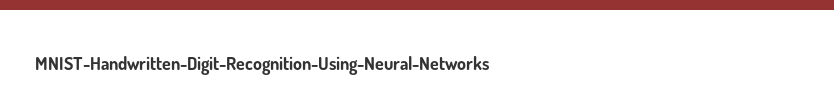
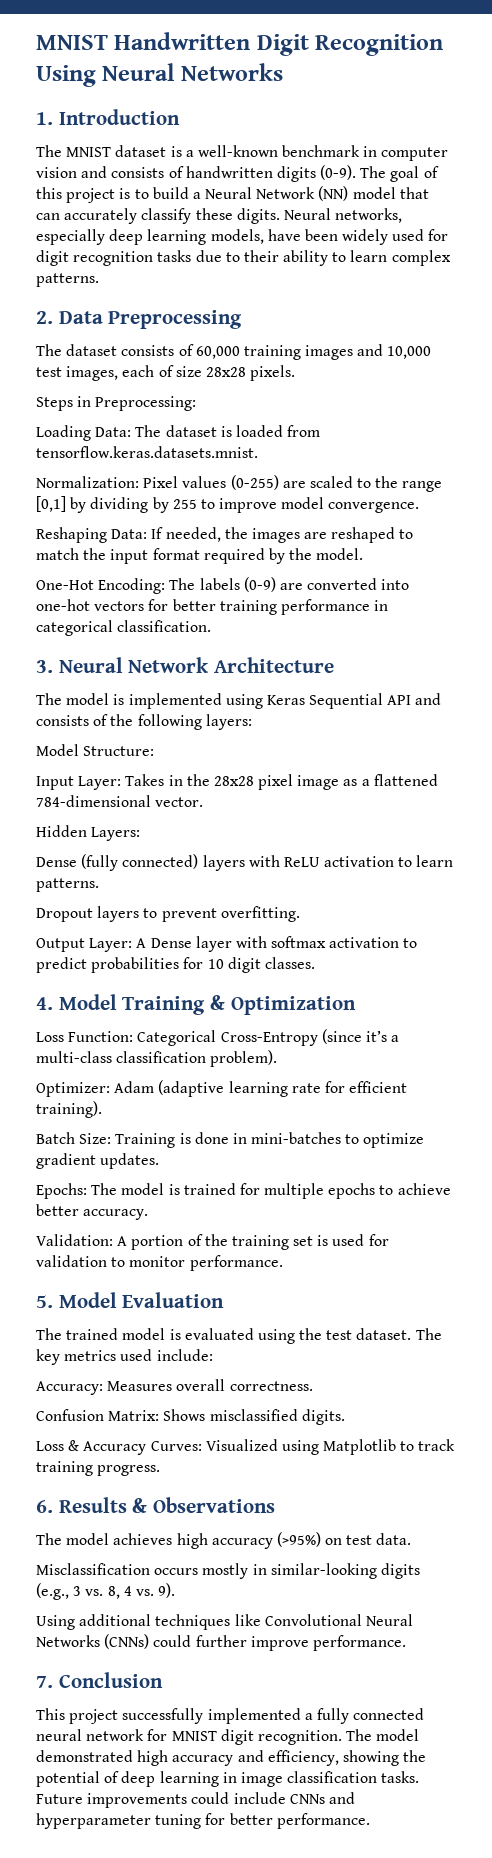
[35,56,489,75] MNIST-Handwritten-Digit-Recognition-Using-Neural-Networks -> [36,32,444,56] [36,63,283,87] [36,109,180,125] [36,145,449,161] [36,165,439,182] [36,186,429,203] [36,208,403,224] [36,229,449,245] [36,250,451,266] [36,273,99,287] [36,310,243,329] [36,344,432,360] [36,365,296,381] [36,396,197,411] [36,425,321,441] [36,446,258,458] [36,475,443,492] [36,496,420,513] [36,527,414,543] [36,548,364,564] [36,577,410,594] [36,599,389,615] [36,620,212,636] [36,657,335,673] [36,693,442,709] [36,714,252,730] [36,744,155,756] [36,774,438,790] [36,795,204,807] [36,825,141,841] [36,854,454,871] [36,878,99,892] [36,906,300,922] [36,936,418,952] [36,957,315,973] [36,994,356,1015] [36,1029,400,1046] [36,1050,278,1067] [36,1080,408,1097] [36,1101,102,1118] [36,1132,425,1148] [36,1153,160,1169] [36,1183,451,1199] [36,1204,149,1220] [36,1234,389,1250] [36,1255,283,1271] [36,1292,225,1308] [36,1328,442,1344] [36,1349,213,1365] [36,1379,313,1395] [36,1409,345,1425] [36,1439,456,1455] [36,1461,161,1476] [36,1497,276,1513] [36,1532,412,1549] [36,1563,420,1579] [36,1583,176,1600] [36,1614,413,1630] [36,1634,406,1651] [36,1672,163,1688] [36,1708,425,1724] [36,1729,420,1745] [36,1750,427,1766] [36,1771,420,1787] [36,1792,355,1808] [36,1813,370,1829] MNIST Handwritten Digit Recognition Using Neural Networks // 1. Introduction // The MNIST dataset is a well-known benchmark in computer vision and consists of handwritten digits (0-9). The goal of this project is to build a Neural Network (NN) model that can accurately classify these digits. Neural networks, especially deep learning models, have been widely used for digit recognition tasks due to their ability to learn complex patterns. // 2. Data Preprocessing // The dataset consists of 60,000 training images and 10,000 test images, each of size 28x28 pixels. // Steps in Preprocessing: // Loading Data: The dataset is loaded from tensorflow.keras.datasets.mnist. // Normalization: Pixel values (0-255) are scaled to the range [0,1] by dividing by 255 to improve model convergence. // Reshaping Data: If needed, the images are reshaped to match the input format required by the model. // One-Hot Encoding: The labels (0-9) are converted into one-hot vectors for better training performance in categorical classification. // 3. Neural Network Architecture // The model is implemented using Keras Sequential API and consists of the following layers: // Model Structure: // Input Layer: Takes in the 28x28 pixel image as a flattened 784-dimensional vector. // Hidden Layers: // Dense (fully connected) layers with ReLU activation to learn patterns. // Dropout layers to prevent overfitting. // Output Layer: A Dense layer with softmax activation to predict probabilities for 10 digit classes. // 4. Model Training & Optimization // Loss Function: Categorical Cross-Entropy (since it’s a multi-class classification problem). // Optimizer: Adam (adaptive learning rate for efficient training). // Batch Size: Training is done in mini-batches to optimize gradient updates. // Epochs: The model is trained for multiple epochs to achieve better accuracy. // Validation: A portion of the training set is used for validation to monitor performance. // 5. Model Evaluation // The trained model is evaluated using the test dataset. The key metrics used include: // Accuracy: Measures overall correctness. // Confusion Matrix: Shows misclassified digits. // Loss & Accuracy Curves: Visualized using Matplotlib to track training progress. // 6. Results & Observations // The model achieves high accuracy (>95%) on test data. // Misclassification occurs mostly in similar-looking digits (e.g., 3 vs. 8, 4 vs. 9). // Using additional techniques like Convolutional Neural Networks (CNNs) could further improve performance. // 7. Conclusion // This project successfully implemented a fully connected neural network for MNIST digit recognition. The model demonstrated high accuracy and efficiency, showing the potential of deep learning in image classification tasks. Future improvements could include CNNs and hyperparameter tuning for better performance.

